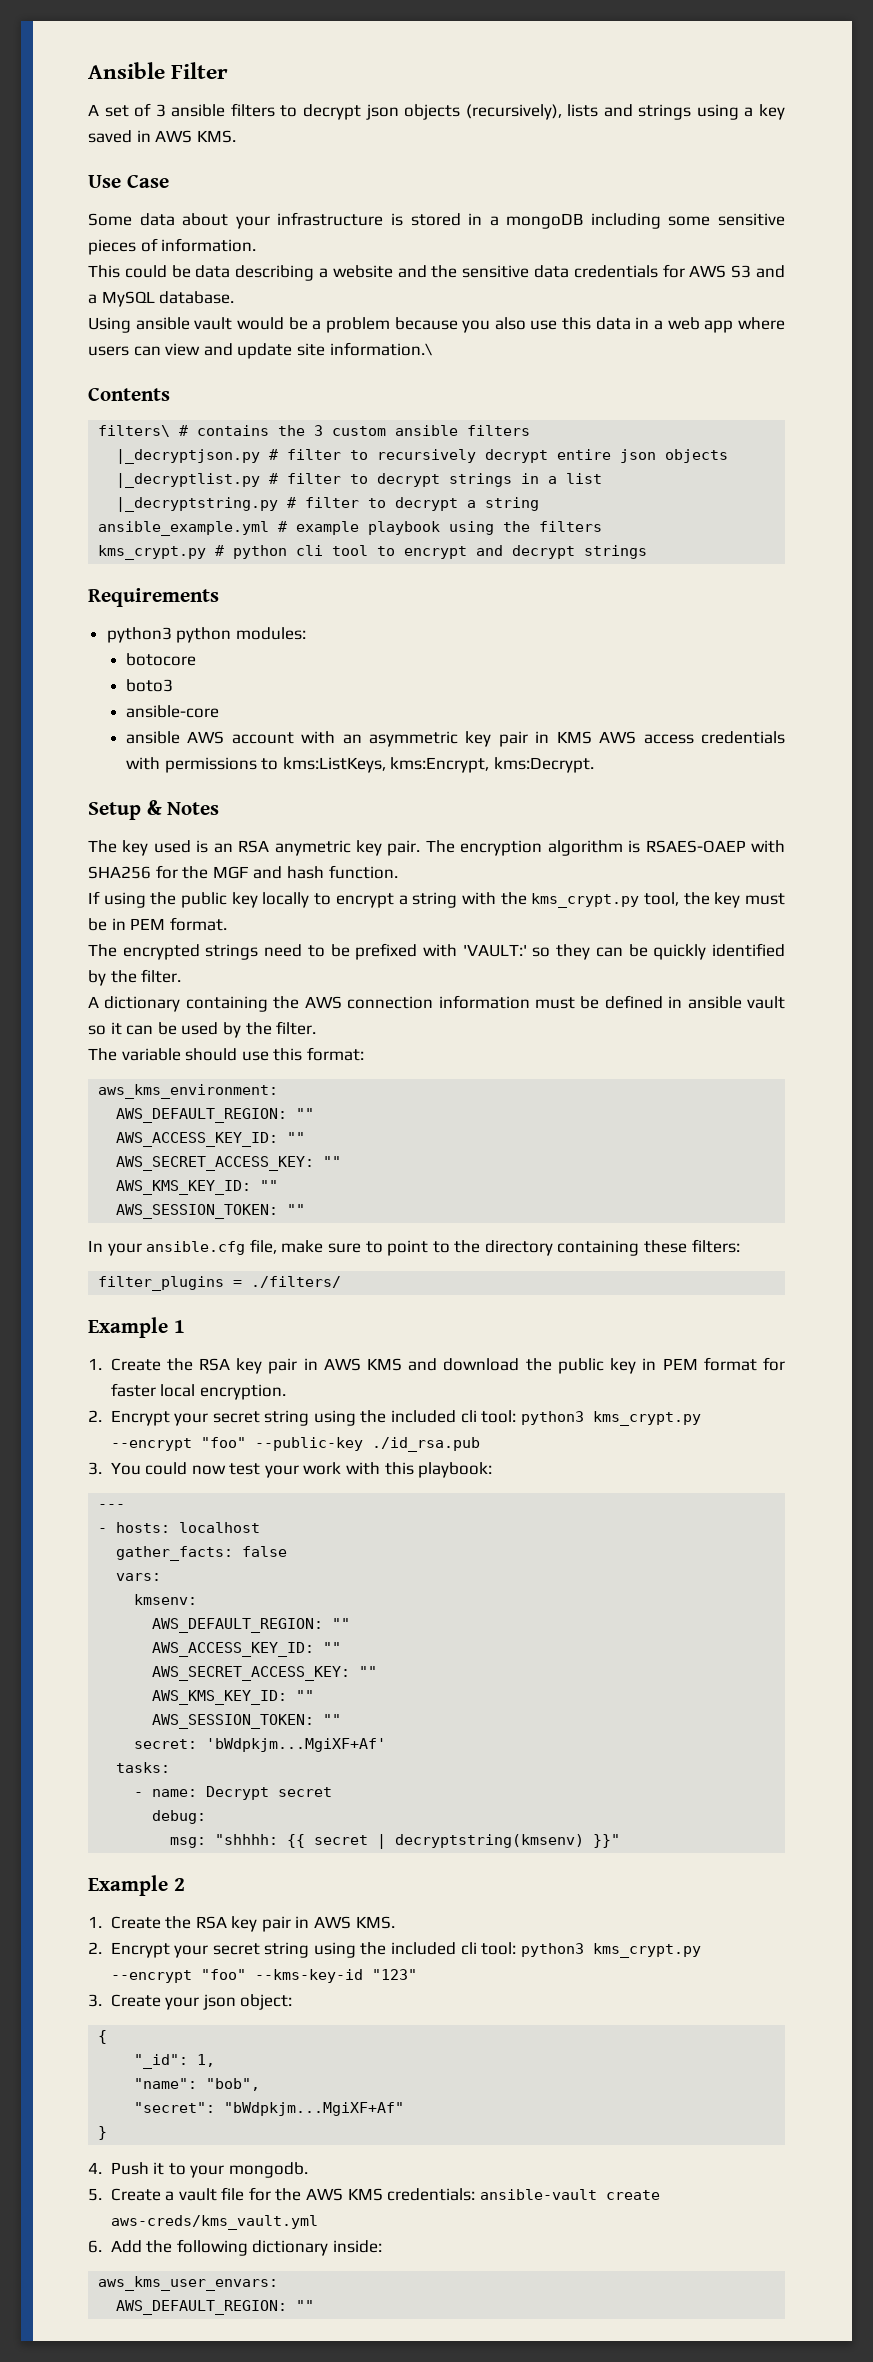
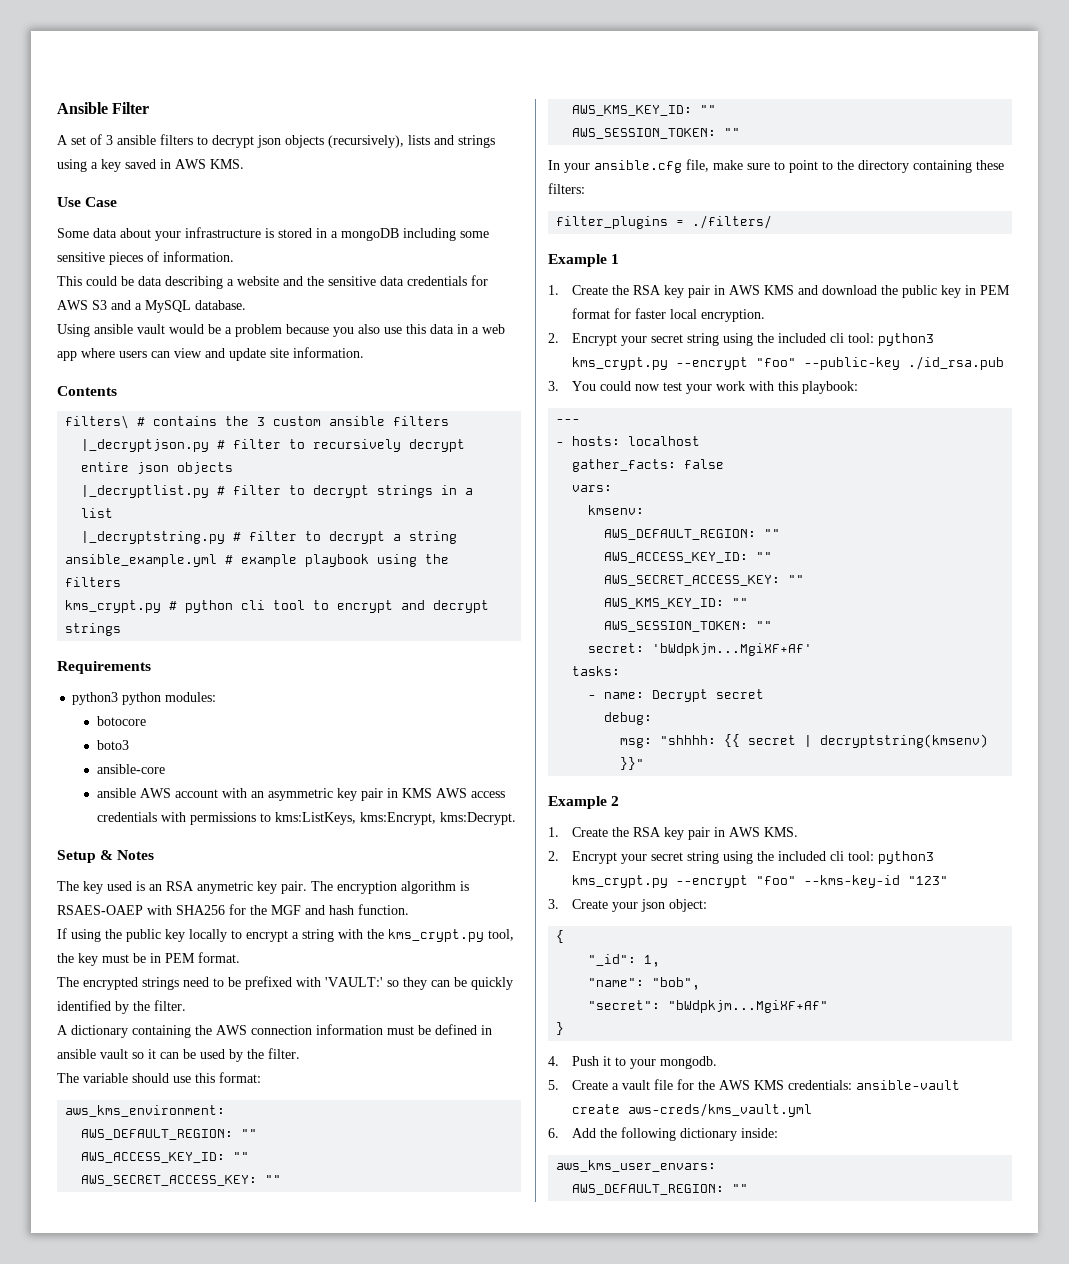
[329,342,432,356] information.\ -> [293,347,364,358] information.

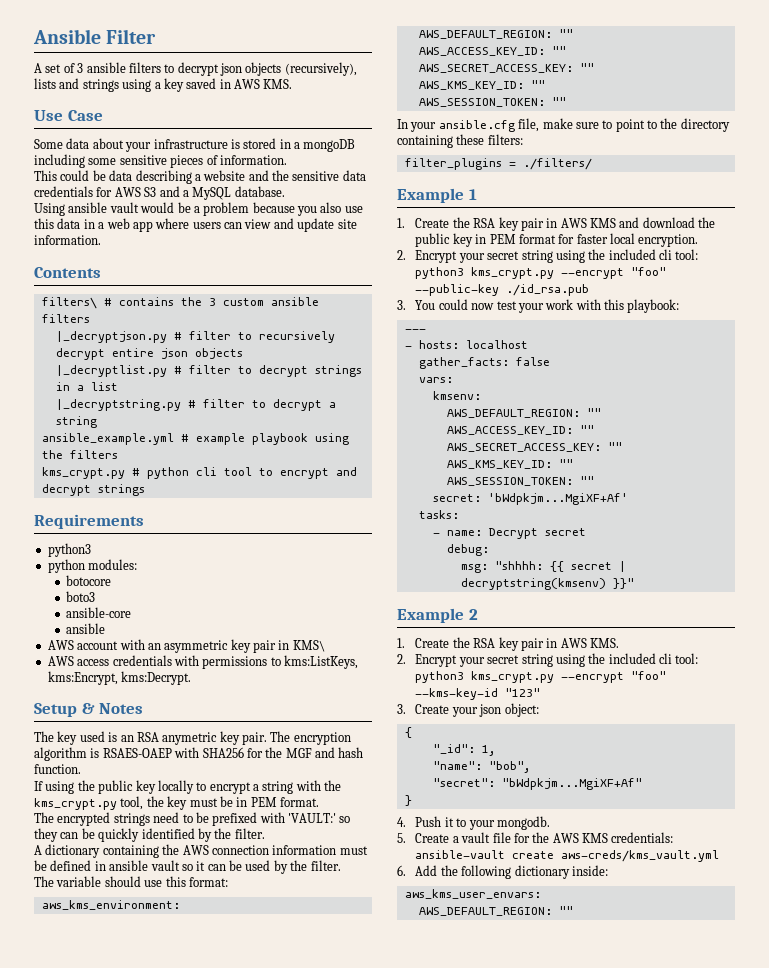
(119, 698) none -> (91, 550) //
(136, 793) none -> (106, 628) //
[401,788,432,798] KMS -> [292,640,325,652] KMS\ //

